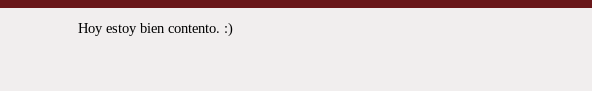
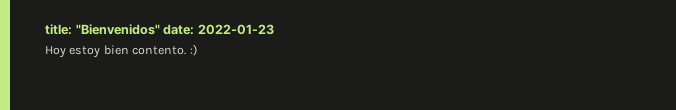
(78, 29) none -> [45,24,274,35] title: "Bienvenidos" date: 2022-01-23 //

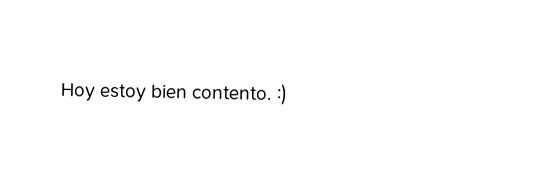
[45,24,274,35] title: "Bienvenidos" date: 2022-01-23 // -> (60, 92) none

